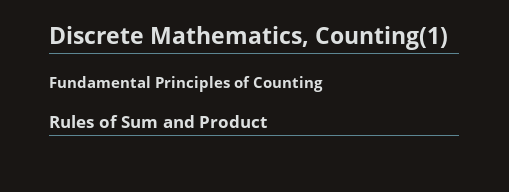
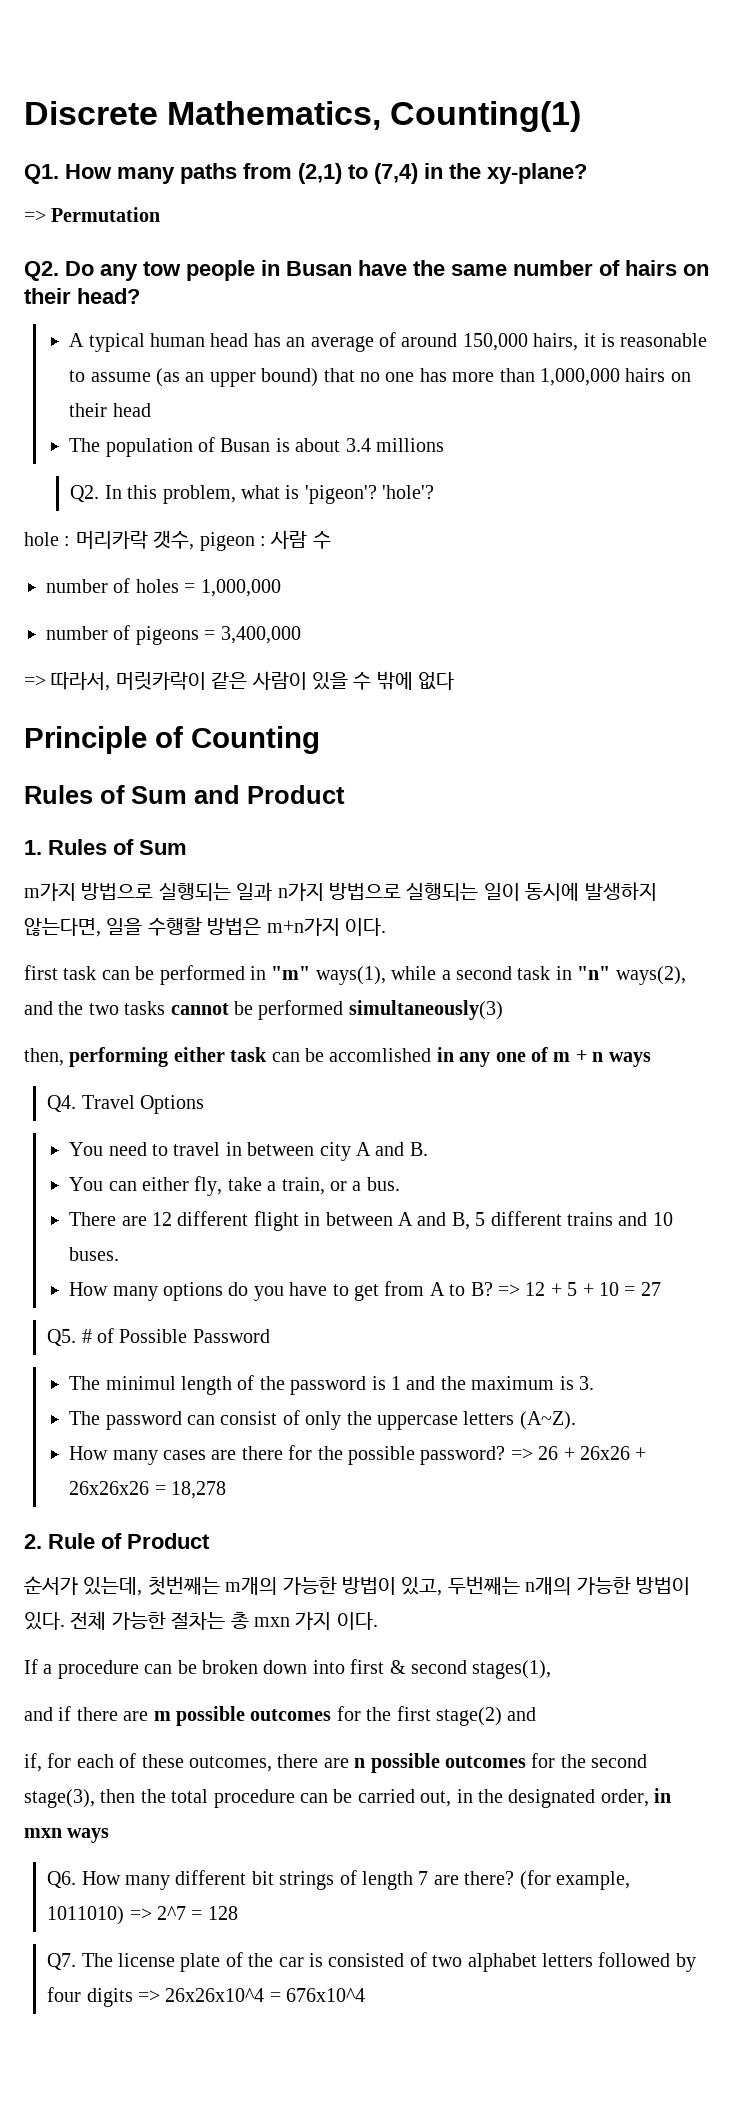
[49,76,230,92] Fundamental Principles -> [24,163,587,184] [24,207,161,222] [24,260,709,281] [24,288,140,304] [69,332,708,352] [69,368,691,387] [69,403,151,417] [69,437,444,457] [70,485,435,504] [24,530,331,551] [46,578,281,597] [46,625,301,645] [24,671,455,691] [24,726,147,754] Q1. How many paths from (2,1) to (7,4) in the xy-plane? // => Permutation // Q2. Do any tow people in Busan have the same number of hairs on their head? // A typical human head has an average of around 150,000 hairs, it is reasonable to assume (as an upper bound) that no one has more than 1,000,000 hairs on their head // The population of Busan is about 3.4 millions // Q2. In this problem, what is 'pigeon'? 'hole'? // hole : 머리카락 갯수, pigeon : 사람 수 // number of holes = 1,000,000 // number of pigeons = 3,400,000 // => 따라서, 머릿카락이 같은 사람이 있을 수 밖에 없다 // Principle
(268, 121) none -> [24,839,187,855] [24,882,657,901] [24,917,386,937] [24,965,686,985] [24,1000,503,1020] [24,1047,651,1067] [47,1095,204,1114] [69,1142,428,1161] [69,1176,400,1196] [69,1211,673,1231] [69,1247,120,1261] [69,1281,661,1301] [47,1328,270,1346] [69,1375,594,1395] [69,1410,576,1430] [69,1445,647,1465] [69,1481,226,1499] [24,1533,210,1549] [24,1576,690,1596] [24,1611,378,1630] [24,1659,552,1679] [24,1706,537,1726] [24,1753,648,1773] [24,1788,672,1808] [24,1828,110,1843] [47,1870,630,1890] [47,1906,238,1925] [47,1952,696,1972] [47,1987,366,2007] // 1. Rules of Sum // m가지 방법으로 실행되는 일과 n가지 방법으로 실행되는 일이 동시에 발생하지 않는다면, 일을 수행할 방법은 m+n가지 이다. // first task can be performed in "m" ways(1), while a second task in "n" ways(2), and the two tasks cannot be performed simultaneously(3) // then, performing either task can be accomlished in any one of m + n ways // Q4. Travel Options // You need to travel in between city A and B. // You can either fly, take a train, or a bus. // There are 12 different flight in between A and B, 5 different trains and 10 buses. // How many options do you have to get from A to B? => 12 + 5 + 10 = 27 // Q5. # of Possible Password // The minimul length of the password is 1 and the maximum is 3. // The password can consist of only the uppercase letters (A~Z). // How many cases are there for the possible password? => 26 + 26x26 + 26x26x26 = 18,278 // 2. Rule of Product // 순서가 있는데, 첫번째는 m개의 가능한 방법이 있고, 두번째는 n개의 가능한 방법이 있다. 전체 가능한 절차는 총 mxn 가지 이다. // If a procedure can be broken down into first & second stages(1), // and if there are m possible outcomes for the first stage(2) and // if, for each of these outcomes, there are n possible outcomes for the second stage(3), then the total procedure can be carried out, in the designated order, in mxn ways // Q6. How many different bit strings of length 7 are there? (for example, 1011010) => 2^7 = 128 // Q7. The license plate of the car is consisted of two alphabet letters followed by four digits => 26x26x10^4 = 676x10^4

